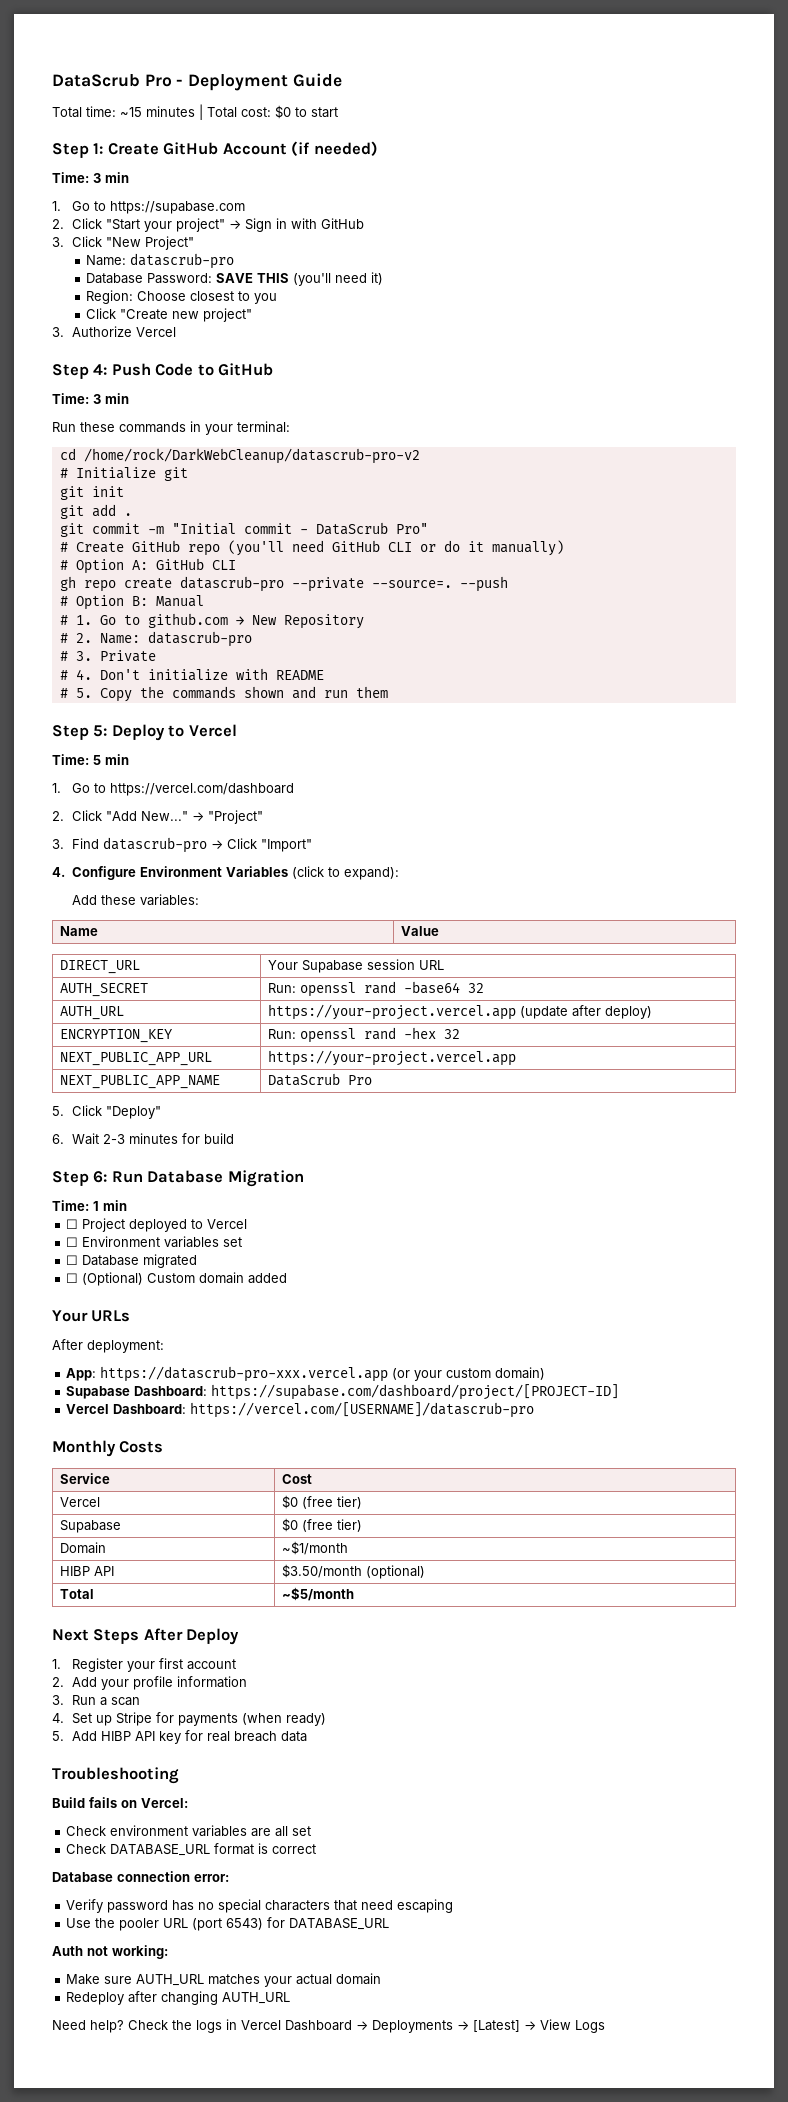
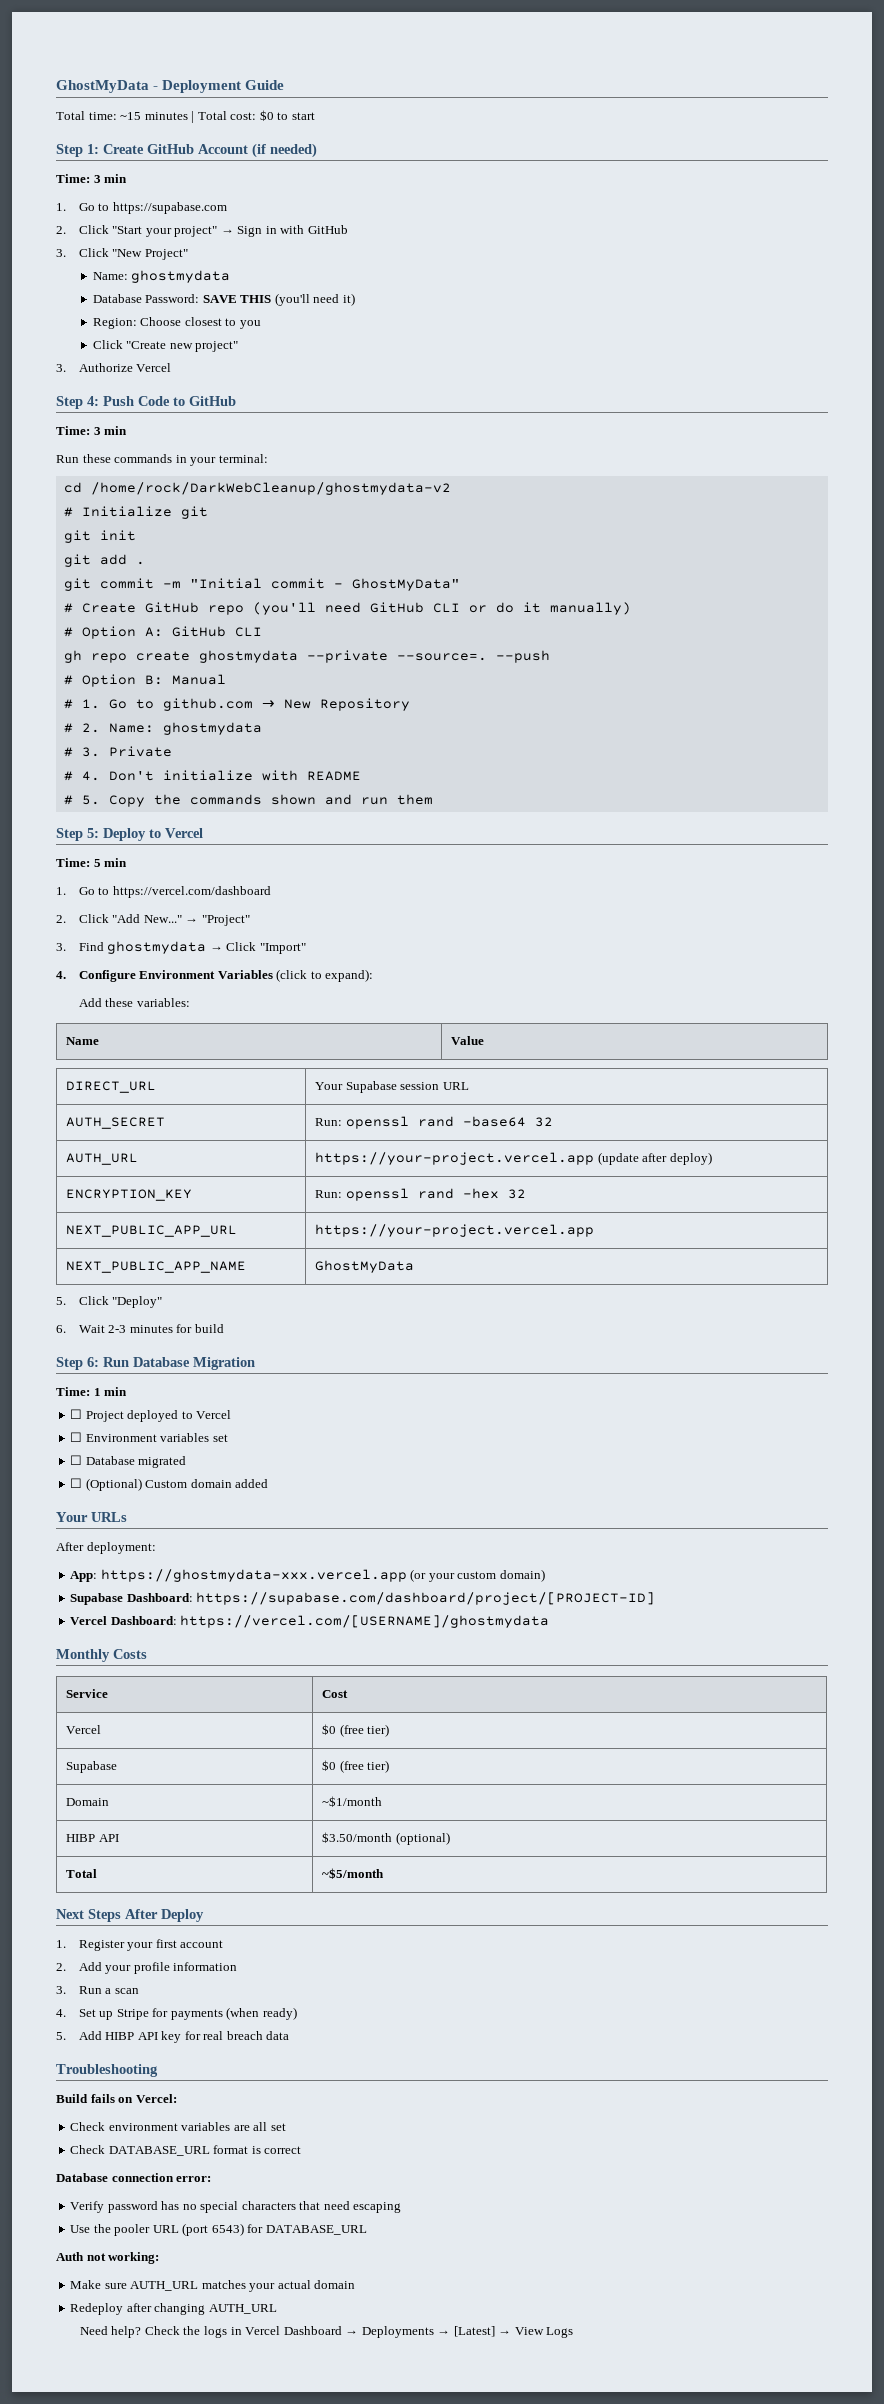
[52,74,172,87] DataScrub Pro -> [56,80,149,93] GhostMyData
[130,253,235,269] datascrub-pro -> [131,270,231,283] ghostmydata
[83,448,420,464] /home/rock/DarkWebCleanup/datascrub-pro-v2 -> [90,482,451,495] /home/rock/DarkWebCleanup/ghostmydata-v2
[315,522,428,535] DataScrub Pro" -> [351,578,460,591] GhostMyData"
[179,576,284,592] datascrub-pro -> [198,650,298,663] ghostmydata
[147,631,252,647] datascrub-pro -> [162,722,262,735] ghostmydata
[103,837,208,853] datascrub-pro -> [107,941,207,954] ghostmydata
[267,1073,372,1086] DataScrub Pro -> [315,1260,415,1273] GhostMyData
[100,1366,389,1382] https://datascrub-pro-xxx.vercel.app -> [100,1569,407,1582] https://ghostmydata-xxx.vercel.app
[190,1402,535,1418] https://vercel.com/[USERNAME]/datascrub-pro -> [180,1615,550,1628] https://vercel.com/[USERNAME]/ghostmydata

